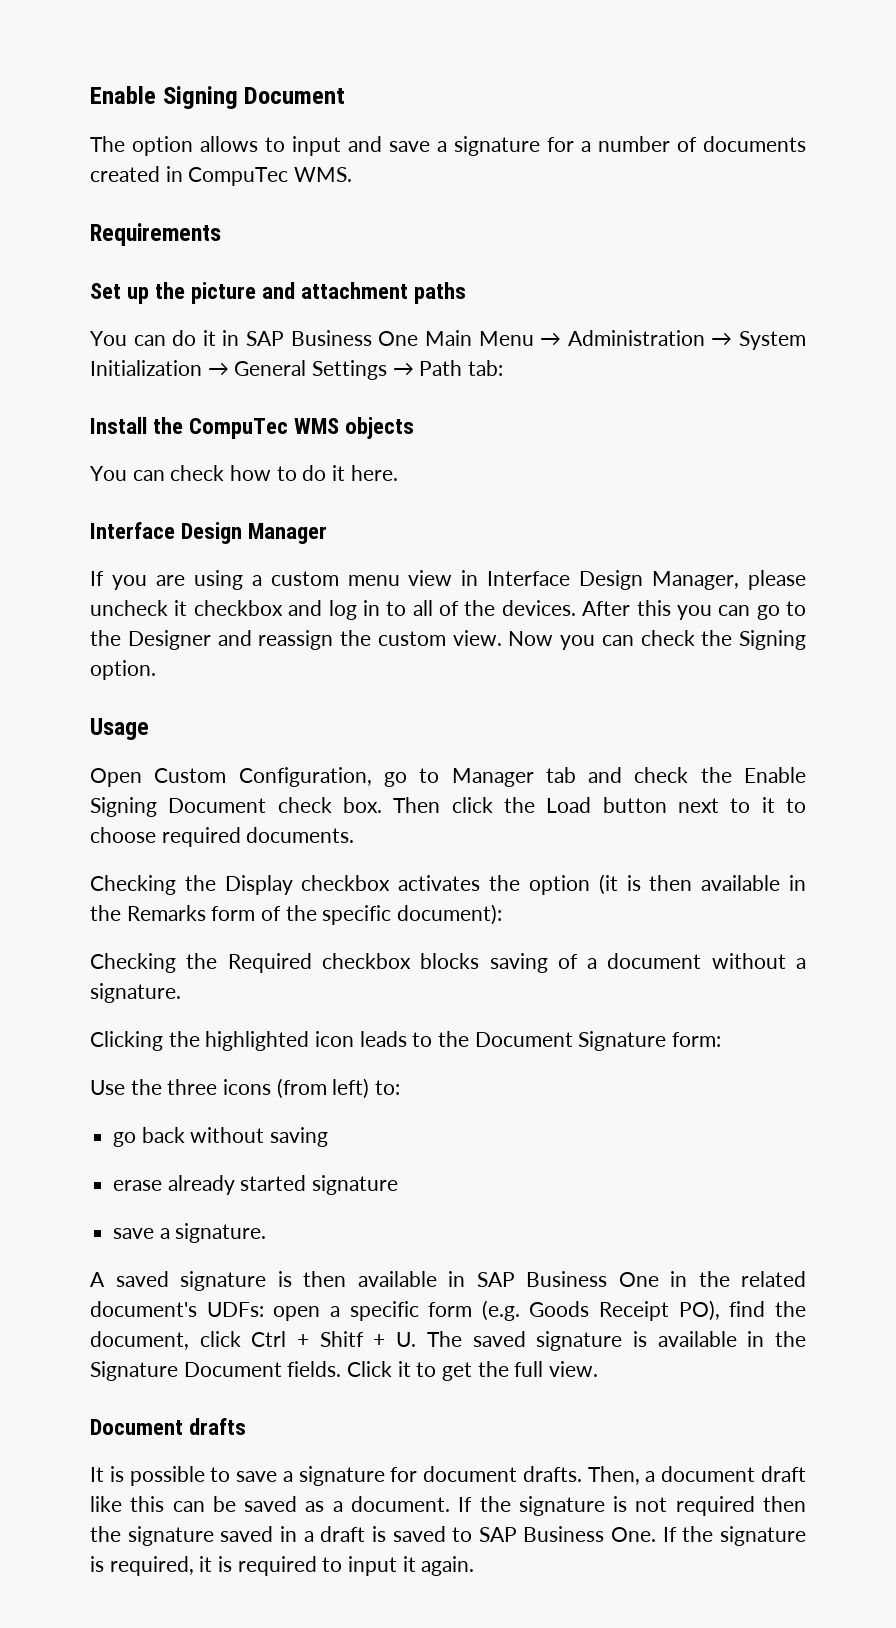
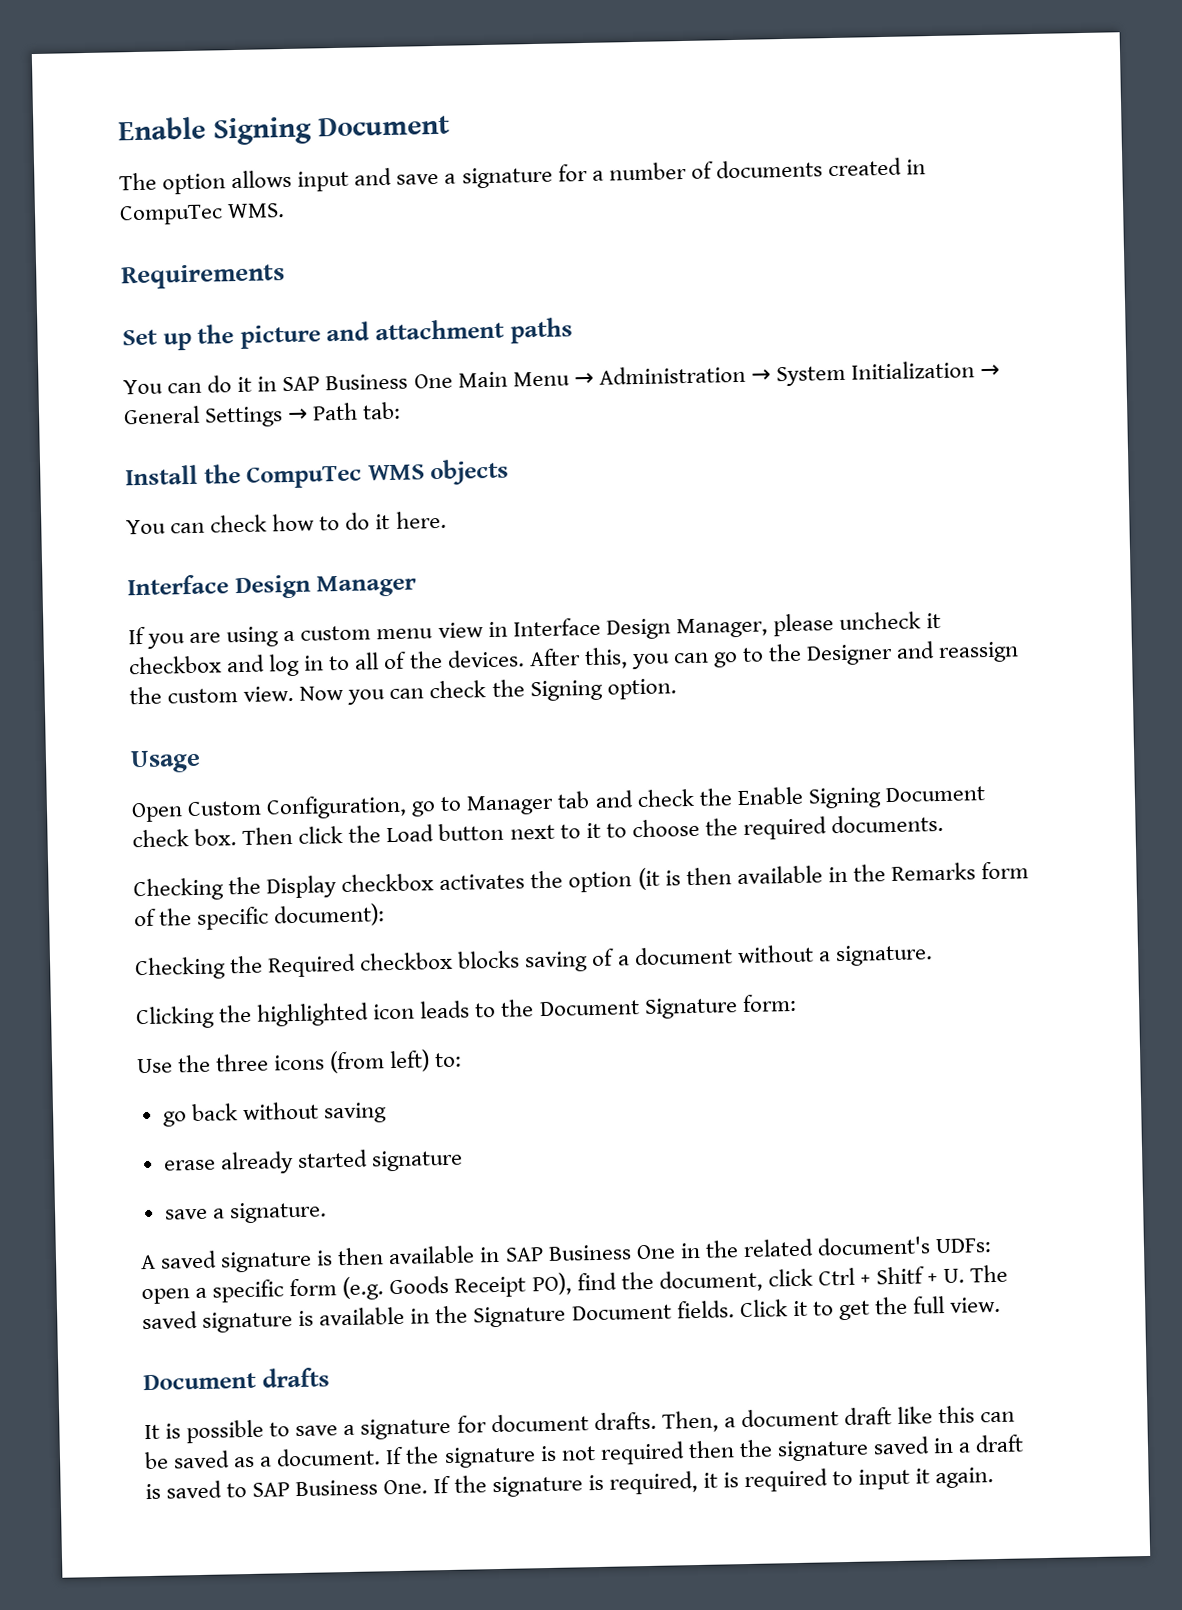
[265,137,285,152] to -> (293, 179) none
[636,600,671,616] this -> [583,647,628,670] this,
(156, 835) none -> [704,818,738,836] the

